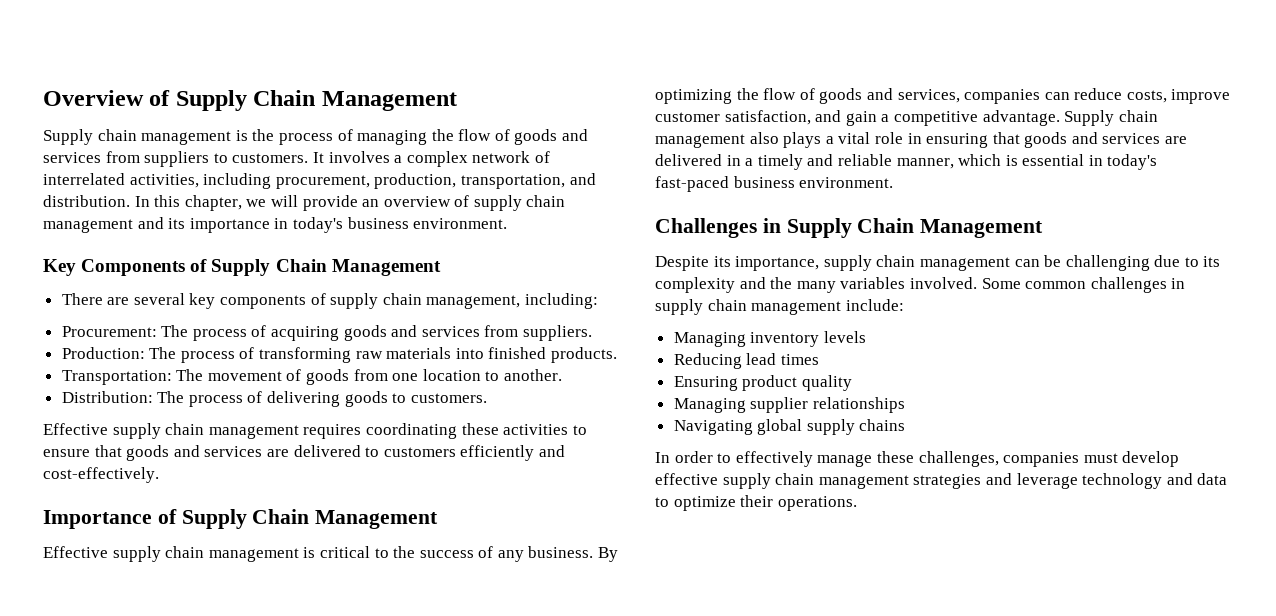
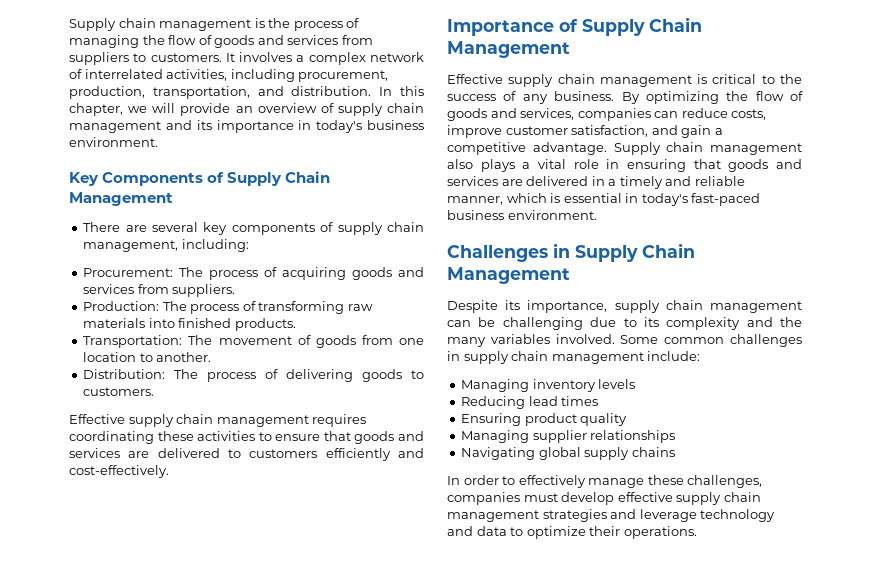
[43,90,457,111] Overview of Supply Chain Management // -> (69, 24) none

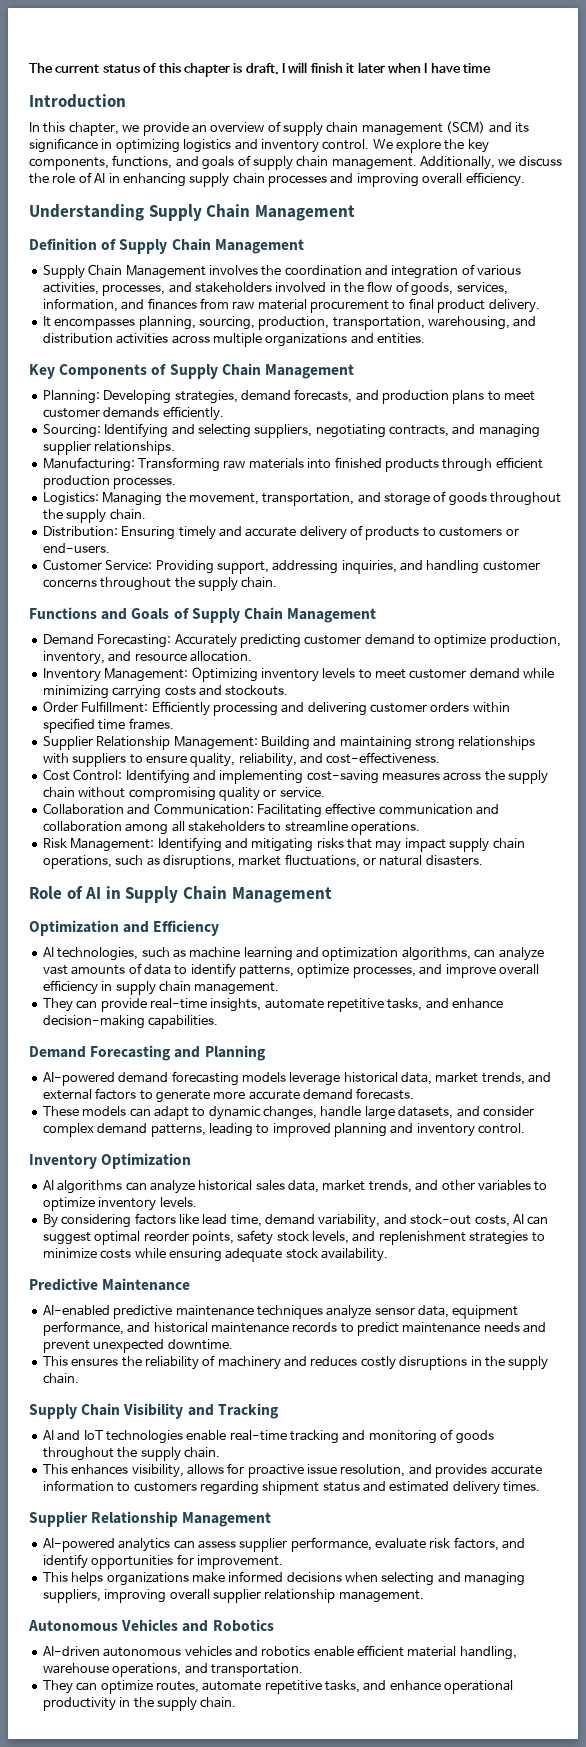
[69,18,360,31] [69,35,373,48] [69,52,424,65] [69,69,389,82] [69,86,372,99] Supply chain management is the process of managing the flow of goods and services from suppliers to customers. It involves a complex network of interrelated activities, including procurement, production, transportation, and distribution. -> [29,62,491,77] [29,94,126,108] The current status of this chapter is draft. I will finish it later when I have time // Introduction //
[152,103,176,113] will -> (140, 128) none
(161, 127) none -> [446,121,486,134] (SCM)
[216,120,424,133] [69,137,158,147] importance in today's business environment. -> [29,138,489,153] [29,155,562,170] [29,172,525,187] [29,204,355,221] [29,238,304,254] [42,264,522,279] [42,281,508,296] [42,298,540,313] [42,316,537,330] [42,333,425,347] significance in optimizing logistics and inventory control. We explore the key components, functions, and goals of supply chain management. Additionally, we discuss the role of AI in enhancing supply chain processes and improving overall efficiency. // Understanding Supply Chain Management // Definition of Supply Chain Management // Supply Chain Management involves the coordination and integration of various activities, processes, and stakeholders involved in the flow of goods, services, information, and finances from raw material procurement to final product delivery. // It encompasses planning, sourcing, production, transportation, warehousing, and distribution activities across multiple organizations and entities.
[83,222,424,235] [83,239,249,252] [83,267,424,280] [83,284,236,297] [83,301,373,314] [83,318,296,331] [83,335,424,348] [83,352,212,362] [83,369,424,382] [83,387,155,396] [69,414,367,427] [69,431,424,444] [69,448,424,461] [69,465,169,478] [447,17,702,36] [447,41,570,58] [447,74,802,87] [447,91,803,104] [447,108,767,121] [447,125,723,138] [447,142,802,155] [447,159,802,172] [447,176,745,189] [447,193,761,206] [447,210,597,220] [447,243,695,262] [447,267,570,284] [447,300,802,313] [447,317,802,330] [447,334,802,347] [447,351,701,364] [461,379,636,392] [461,396,599,409] [461,413,628,426] [461,430,676,443] [461,447,675,460] [447,475,763,488] [447,492,761,505] [447,509,776,522] [447,526,697,539] There are several key components of supply chain management, including: // Procurement: The process of acquiring goods and services from suppliers. // Production: The process of transforming raw materials into finished products. // Transportation: The movement of goods from one location to another. // Distribution: The process of delivering goods to customers. // Effective supply chain management requires coordinating these activities to ensure that goods and services are delivered to customers efficiently and cost-effectively. // Importance of Supply Chain Management // Effective supply chain management is critical to the success of any business. By optimizing the flow of goods and services, companies can reduce costs, improve customer satisfaction, and gain a competitive advantage. Supply chain management also plays a vital role in ensuring that goods and services are delivered in a timely and reliable manner, which is essential in today's fast-paced business environment. // Challenges in Supply Chain Management // Despite its importance, supply chain management can be challenging due to its complexity and the many variables involved. Some common challenges in supply chain management include: // Managing inventory levels // Reducing lead times // Ensuring product quality // Managing supplier relationships // Navigating global supply chains // In order to effectively manage these challenges, companies must develop effective supply chain management strategies and leverage technology and data to optimize their operations. -> [42,389,536,404] [42,406,224,421] [42,423,540,438] [42,441,176,455] [42,457,543,472] [42,475,177,489] [42,491,562,506] [42,509,146,523] [42,525,519,540] [42,543,110,553] [42,559,540,574] [42,577,278,591] [29,607,377,623] [42,634,561,648] [42,651,252,665] [42,667,555,682] [42,685,289,699] [42,701,510,716] [42,718,174,733] [42,736,536,750] [42,752,441,767] [42,769,549,784] [42,787,325,801] [42,803,499,818] [42,821,420,835] [42,837,525,852] [42,854,483,869] [29,886,332,903] [29,920,220,936] [42,947,544,961] [42,963,539,978] [42,980,280,995] [42,998,504,1012] [42,1015,219,1029] [29,1045,266,1061] [42,1071,552,1086] [42,1088,415,1103] [42,1106,534,1120] [42,1123,526,1137] [29,1153,192,1169] [42,1180,548,1194] [42,1197,197,1211] [42,1213,549,1228] [42,1230,545,1245] [42,1248,388,1262] [29,1278,191,1291] [42,1305,519,1319] [42,1321,547,1336] [42,1339,233,1353] [42,1355,549,1370] [42,1373,79,1384] [29,1403,279,1419] [42,1429,494,1444] [42,1447,220,1461] [42,1463,542,1478] [42,1480,541,1495] [29,1511,272,1527] [42,1537,526,1552] [42,1554,283,1569] [42,1571,526,1586] [42,1589,424,1603] [28,1619,274,1632] [42,1645,517,1660] [42,1663,303,1677] [42,1680,514,1694] [42,1697,237,1711] Planning: Developing strategies, demand forecasts, and production plans to meet customer demands efficiently. // Sourcing: Identifying and selecting suppliers, negotiating contracts, and managing supplier relationships. // Manufacturing: Transforming raw materials into finished products through efficient production processes. // Logistics: Managing the movement, transportation, and storage of goods throughout the supply chain. // Distribution: Ensuring timely and accurate delivery of products to customers or end-users. // Customer Service: Providing support, addressing inquiries, and handling customer concerns throughout the supply chain. // Functions and Goals of Supply Chain Management // Demand Forecasting: Accurately predicting customer demand to optimize production, inventory, and resource allocation. // Inventory Management: Optimizing inventory levels to meet customer demand while minimizing carrying costs and stockouts. // Order Fulfillment: Efficiently processing and delivering customer orders within specified time frames. // Supplier Relationship Management: Building and maintaining strong relationships with suppliers to ensure quality, reliability, and cost-effectiveness. // Cost Control: Identifying and implementing cost-saving measures across the supply chain without compromising quality or service. // Collaboration and Communication: Facilitating effective communication and collaboration among all stakeholders to streamline operations. // Risk Management: Identifying and mitigating risks that may impact supply chain operations, such as disruptions, market fluctuations, or natural disasters. // Role of AI in Supply Chain Management // Optimization and Efficiency // AI technologies, such as machine learning and optimization algorithms, can analyze vast amounts of data to identify patterns, optimize processes, and improve overall efficiency in supply chain management. // They can provide real-time insights, automate repetitive tasks, and enhance decision-making capabilities. // Demand Forecasting and Planning // AI-powered demand forecasting models leverage historical data, market trends, and external factors to generate more accurate demand forecasts. // These models can adapt to dynamic changes, handle large datasets, and consider complex demand patterns, leading to improved planning and inventory control. // Inventory Optimization // AI algorithms can analyze historical sales data, market trends, and other variables to optimize inventory levels. // By considering factors like lead time, demand variability, and stock-out costs, AI can suggest optimal reorder points, safety stock levels, and replenishment strategies to minimize costs while ensuring adequate stock availability. // Predictive Maintenance // AI-enabled predictive maintenance techniques analyze sensor data, equipment performance, and historical maintenance records to predict maintenance needs and prevent unexpected downtime. // This ensures the reliability of machinery and reduces costly disruptions in the supply chain. // Supply Chain Visibility and Tracking // AI and IoT technologies enable real-time tracking and monitoring of goods throughout the supply chain. // This enhances visibility, allows for proactive issue resolution, and provides accurate information to customers regarding shipment status and estimated delivery times. // Supplier Relationship Management // AI-powered analytics can assess supplier performance, evaluate risk factors, and identify opportunities for improvement. // This helps organizations make informed decisions when selecting and managing suppliers, improving overall supplier relationship management. // Autonomous Vehicles and Robotics // AI-driven autonomous vehicles and robotics enable efficient material handling, warehouse operations, and transportation. // They can optimize routes, automate repetitive tasks, and enhance operational productivity in the supply chain.

